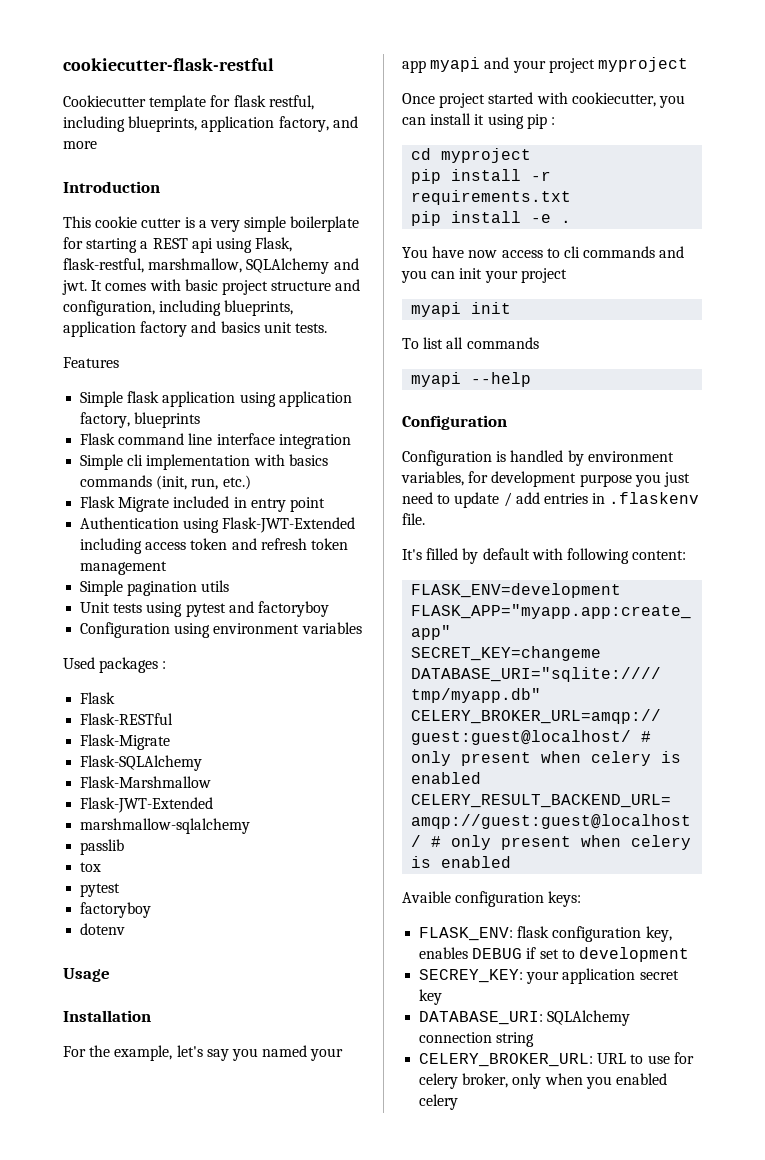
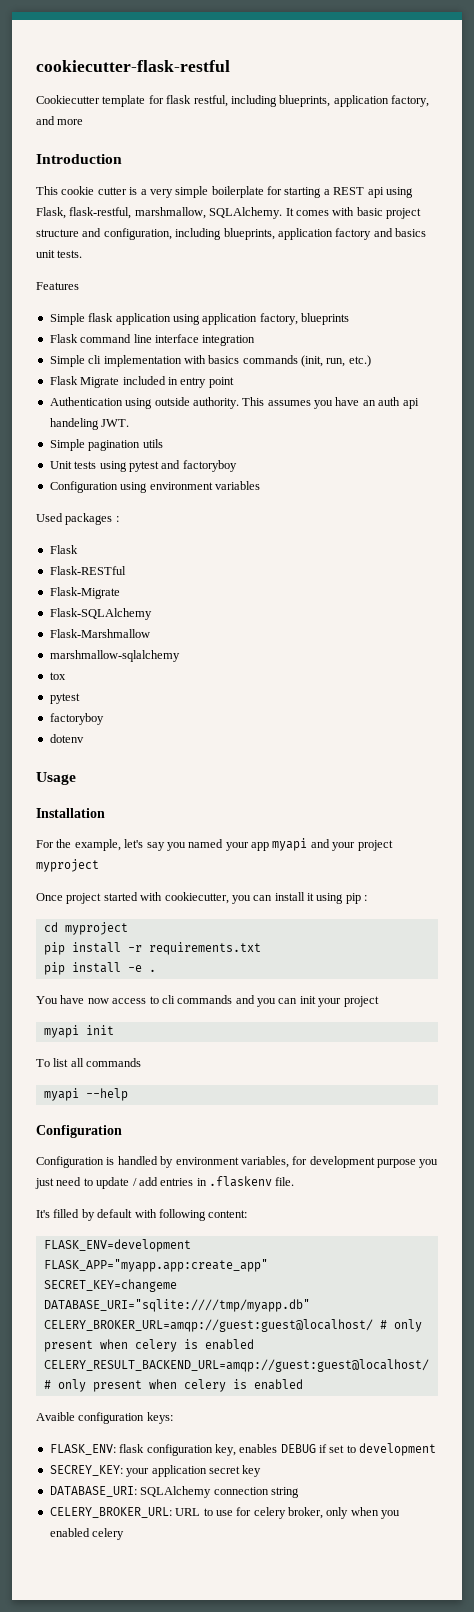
[246,258,359,274] [62,280,87,295] SQLAlchemy and jwt. -> [209,207,283,219] SQLAlchemy.
[222,517,356,533] [80,538,348,554] [80,561,168,575] Flask-JWT-Extended including access token and refresh token management -> [154,397,419,409] [49,418,130,430] outside authority. This assumes you have an auth api handeling JWT.
[80,797,214,813] // Flask-JWT-Extended -> (150, 633) none
[80,839,125,855] // passlib -> (180, 656) none

